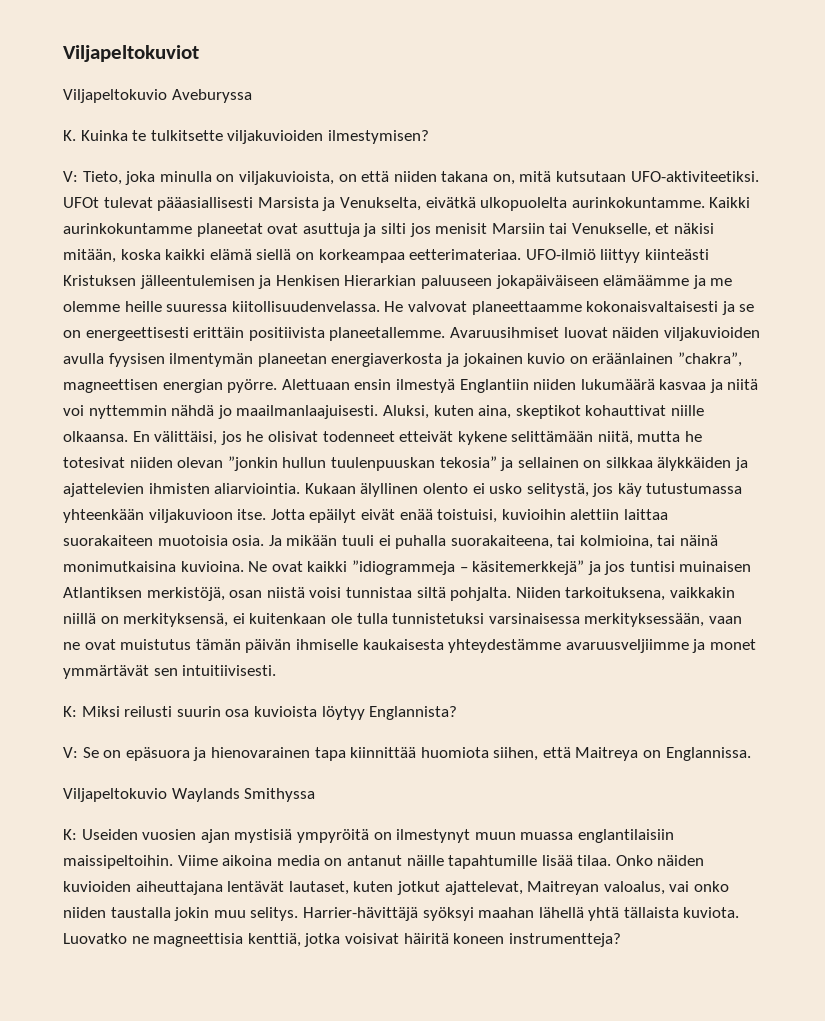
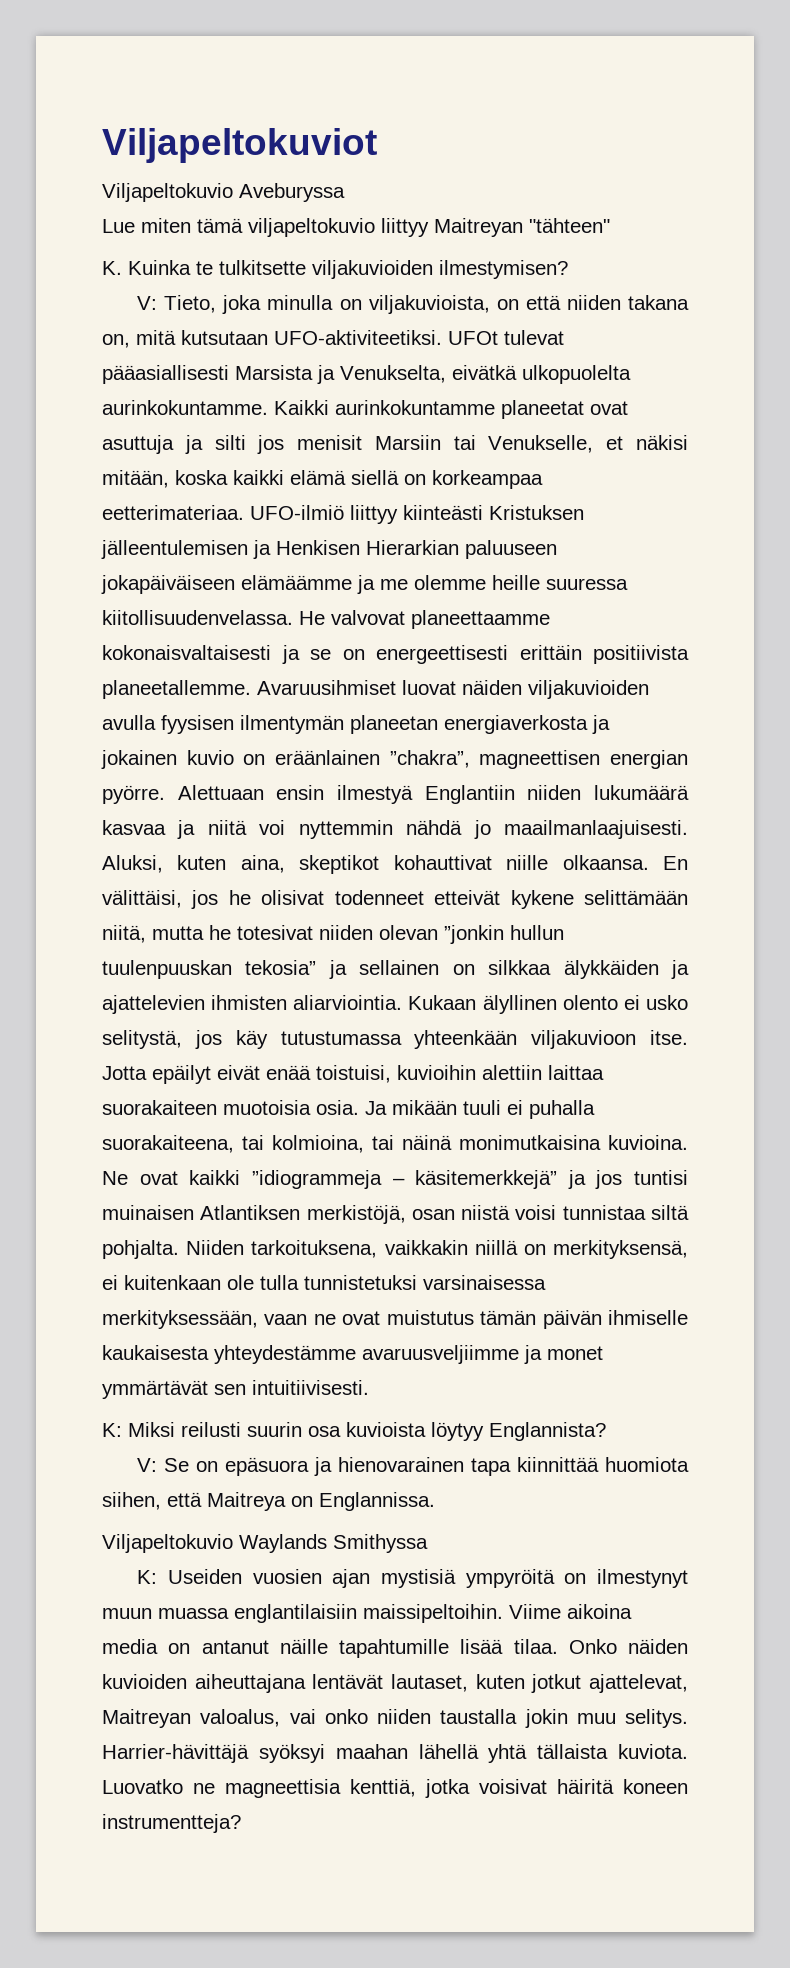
(252, 96) none -> [102,218,610,237] // Lue miten tämä viljapeltokuvio liittyy Maitreyan "tähteen"

